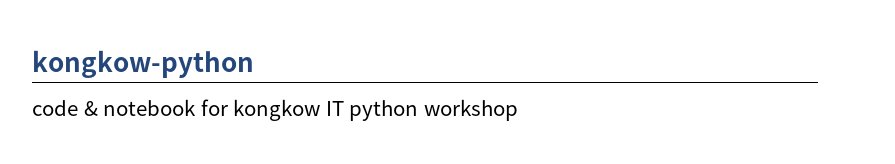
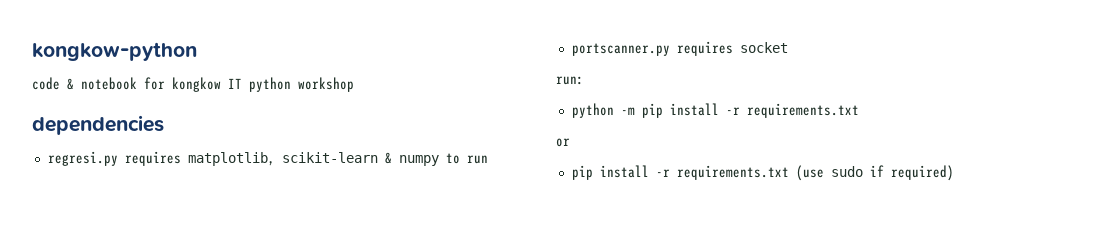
(518, 110) none -> [32,115,164,135] [47,151,488,166] [571,41,788,56] [556,76,584,85] [571,103,859,118] [556,138,570,147] [571,165,954,181] // dependencies // regresi.py requires matplotlib, scikit-learn & numpy to run // portscanner.py requires socket // run: // python -m pip install -r requirements.txt // or // pip install -r requirements.txt (use sudo if required)

